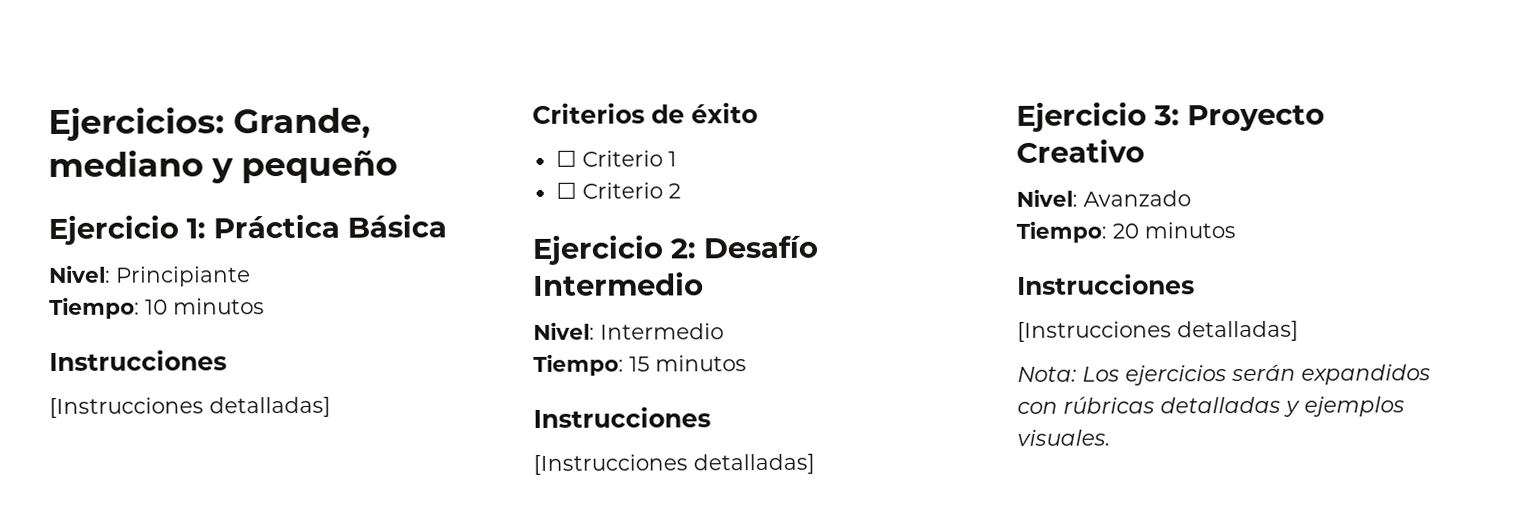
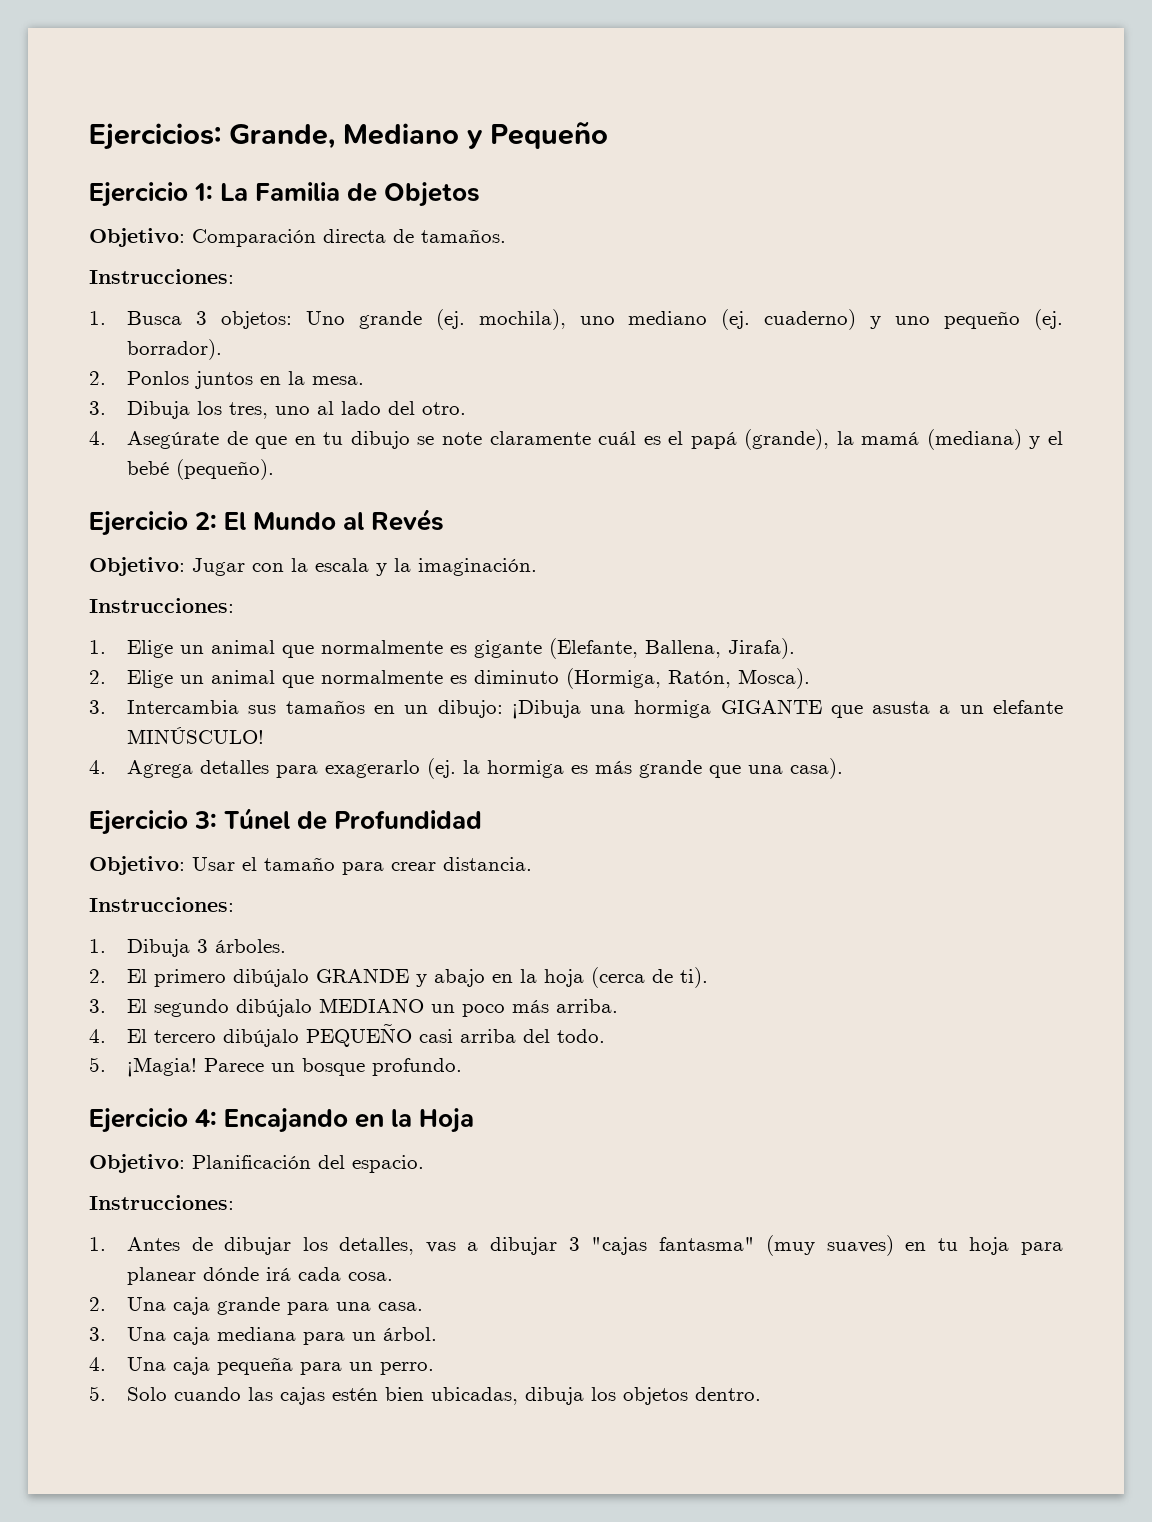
[48,150,399,184] mediano y pequeño -> [343,121,608,149] Mediano y Pequeño
[213,213,447,239] [48,265,251,287] [49,297,265,320] [49,349,227,372] [49,396,331,419] [532,102,758,124] [555,149,677,167] [555,181,681,199] [532,234,818,265] [533,271,704,296] [533,322,724,340] [533,354,747,376] [533,406,711,428] [533,453,815,475] [1016,101,1325,132] [1016,138,1145,163] [1016,189,1191,207] [1016,221,1236,243] [1017,273,1195,295] [1017,320,1299,342] [1017,364,1431,386] [1017,396,1405,417] [1017,429,1111,446] Práctica Básica // Nivel: Principiante // Tiempo: 10 minutos // Instrucciones // [Instrucciones detalladas] // Criterios de éxito // ☐ Criterio 1 // ☐ Criterio 2 // Ejercicio 2: Desafío Intermedio // Nivel: Intermedio // Tiempo: 15 minutos // Instrucciones // [Instrucciones detalladas] // Ejercicio 3: Proyecto Creativo // Nivel: Avanzado // Tiempo: 20 minutos // Instrucciones // [Instrucciones detalladas] // Nota: Los ejercicios serán expandidos con rúbricas detalladas y ejemplos visuales. -> [220,182,481,207] [89,228,506,247] [89,269,234,284] [89,309,1063,330] [127,339,223,360] [89,371,365,389] [89,401,467,419] [89,429,1064,450] [127,459,275,480] [89,508,445,536] [89,557,537,576] [89,598,234,613] [89,638,796,659] [89,668,811,689] [89,699,1063,719] [127,727,265,744] [89,758,844,779] [89,807,483,835] [89,856,532,875] [89,897,234,912] [89,939,287,957] [89,967,709,988] [89,998,619,1017] [89,1023,606,1047] [89,1057,463,1077] [89,1108,475,1133] [89,1154,424,1173] [89,1195,234,1210] [89,1235,1063,1256] [127,1267,394,1285] [89,1297,424,1315] [89,1327,438,1345] [89,1357,435,1375] [89,1386,762,1405] La Familia de Objetos // Objetivo: Comparación directa de tamaños. // Instrucciones: // 1. Busca 3 objetos: Uno grande (ej. mochila), uno mediano (ej. cuaderno) y uno pequeño (ej. borrador). // 2. Ponlos juntos en la mesa. // 3. Dibuja los tres, uno al lado del otro. // 4. Asegúrate de que en tu dibujo se note claramente cuál es el papá (grande), la mamá (mediana) y el bebé (pequeño). // Ejercicio 2: El Mundo al Revés // Objetivo: Jugar con la escala y la imaginación. // Instrucciones: // 1. Elige un animal que normalmente es gigante (Elefante, Ballena, Jirafa). // 2. Elige un animal que normalmente es diminuto (Hormiga, Ratón, Mosca). // 3. Intercambia sus tamaños en un dibujo: ¡Dibuja una hormiga GIGANTE que asusta a un elefante MINÚSCULO! // 4. Agrega detalles para exagerarlo (ej. la hormiga es más grande que una casa). // Ejercicio 3: Túnel de Profundidad // Objetivo: Usar el tamaño para crear distancia. // Instrucciones: // 1. Dibuja 3 árboles. // 2. El primero dibújalo GRANDE y abajo en la hoja (cerca de ti). // 3. El segundo dibújalo MEDIANO un poco más arriba. // 4. El tercero dibújalo PEQUEÑO casi arriba del todo. // 5. ¡Magia! Parece un bosque profundo. // Ejercicio 4: Encajando en la Hoja // Objetivo: Planificación del espacio. // Instrucciones: // 1. Antes de dibujar los detalles, vas a dibujar 3 "cajas fantasma" (muy suaves) en tu hoja para planear dónde irá cada cosa. // 2. Una caja grande para una casa. // 3. Una caja mediana para un árbol. // 4. Una caja pequeña para un perro. // 5. Solo cuando las cajas estén bien ubicadas, dibuja los objetos dentro.

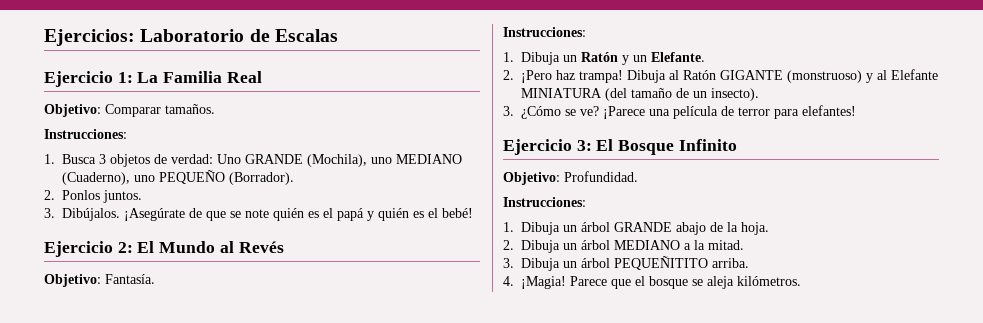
[229,121,608,149] Grande, Mediano y Pequeño -> [140,29,338,42] Laboratorio de Escalas
[347,182,481,207] [89,228,414,247] de Objetos // Objetivo: Comparación directa de -> [226,71,262,83] [44,104,161,117] Real // Objetivo: Comparar
[220,309,1063,330] [127,339,223,360] [89,371,365,389] [89,401,467,419] [89,429,1064,450] [127,459,275,480] objetos: Uno grande (ej. mochila), uno mediano (ej. cuaderno) y uno pequeño (ej. borrador). // 2. Ponlos juntos en la mesa. // 3. Dibuja los tres, uno al lado del otro. // 4. Asegúrate de que en tu dibujo se note claramente cuál es el papá (grande), la mamá (mediana) y el bebé (pequeño). -> [110,154,462,167] [62,170,294,185] [44,190,142,203] [44,208,473,221] objetos de verdad: Uno GRANDE (Mochila), uno MEDIANO (Cuaderno), uno PEQUEÑO (Borrador). // 2. Ponlos juntos. // 3. Dibújalos. ¡Asegúrate de que se note quién es el papá y quién es el bebé!
[192,558,537,576] [89,598,234,613] [89,638,796,659] [89,668,811,689] [89,699,1063,719] [127,727,265,744] [89,758,844,779] [89,807,483,835] [89,856,532,875] [89,897,234,912] [89,939,287,957] [89,967,709,988] [89,998,619,1017] [89,1023,606,1047] [89,1057,463,1077] [89,1108,475,1133] [89,1154,424,1173] [89,1195,234,1210] [89,1235,1063,1256] [127,1267,394,1285] [89,1297,424,1315] [89,1327,438,1345] [89,1357,435,1375] [89,1386,762,1405] Jugar con la escala y la imaginación. // Instrucciones: // 1. Elige un animal que normalmente es gigante (Elefante, Ballena, Jirafa). // 2. Elige un animal que normalmente es diminuto (Hormiga, Ratón, Mosca). // 3. Intercambia sus tamaños en un dibujo: ¡Dibuja una hormiga GIGANTE que asusta a un elefante MINÚSCULO! // 4. Agrega detalles para exagerarlo (ej. la hormiga es más grande que una casa). // Ejercicio 3: Túnel de Profundidad // Objetivo: Usar el tamaño para crear distancia. // Instrucciones: // 1. Dibuja 3 árboles. // 2. El primero dibújalo GRANDE y abajo en la hoja (cerca de ti). // 3. El segundo dibújalo MEDIANO un poco más arriba. // 4. El tercero dibújalo PEQUEÑO casi arriba del todo. // 5. ¡Magia! Parece un bosque profundo. // Ejercicio 4: Encajando en la Hoja // Objetivo: Planificación del espacio. // Instrucciones: // 1. Antes de dibujar los detalles, vas a dibujar 3 "cajas fantasma" (muy suaves) en tu hoja para planear dónde irá cada cosa. // 2. Una caja grande para una casa. // 3. Una caja mediana para un árbol. // 4. Una caja pequeña para un perro. // 5. Solo cuando las cajas estén bien ubicadas, dibuja los objetos dentro. -> [105,274,155,284] [503,27,586,37] [503,52,705,65] [503,69,938,83] [521,88,759,101] [503,105,856,119] [503,139,737,155] [503,171,638,185] [503,197,586,207] [503,222,769,235] [503,240,744,253] [503,256,749,271] [503,276,801,289] Fantasía. // Instrucciones: // 1. Dibuja un Ratón y un Elefante. // 2. ¡Pero haz trampa! Dibuja al Ratón GIGANTE (monstruoso) y al Elefante MINIATURA (del tamaño de un insecto). // 3. ¿Cómo se ve? ¡Parece una película de terror para elefantes! // Ejercicio 3: El Bosque Infinito // Objetivo: Profundidad. // Instrucciones: // 1. Dibuja un árbol GRANDE abajo de la hoja. // 2. Dibuja un árbol MEDIANO a la mitad. // 3. Dibuja un árbol PEQUEÑITITO arriba. // 4. ¡Magia! Parece que el bosque se aleja kilómetros.

